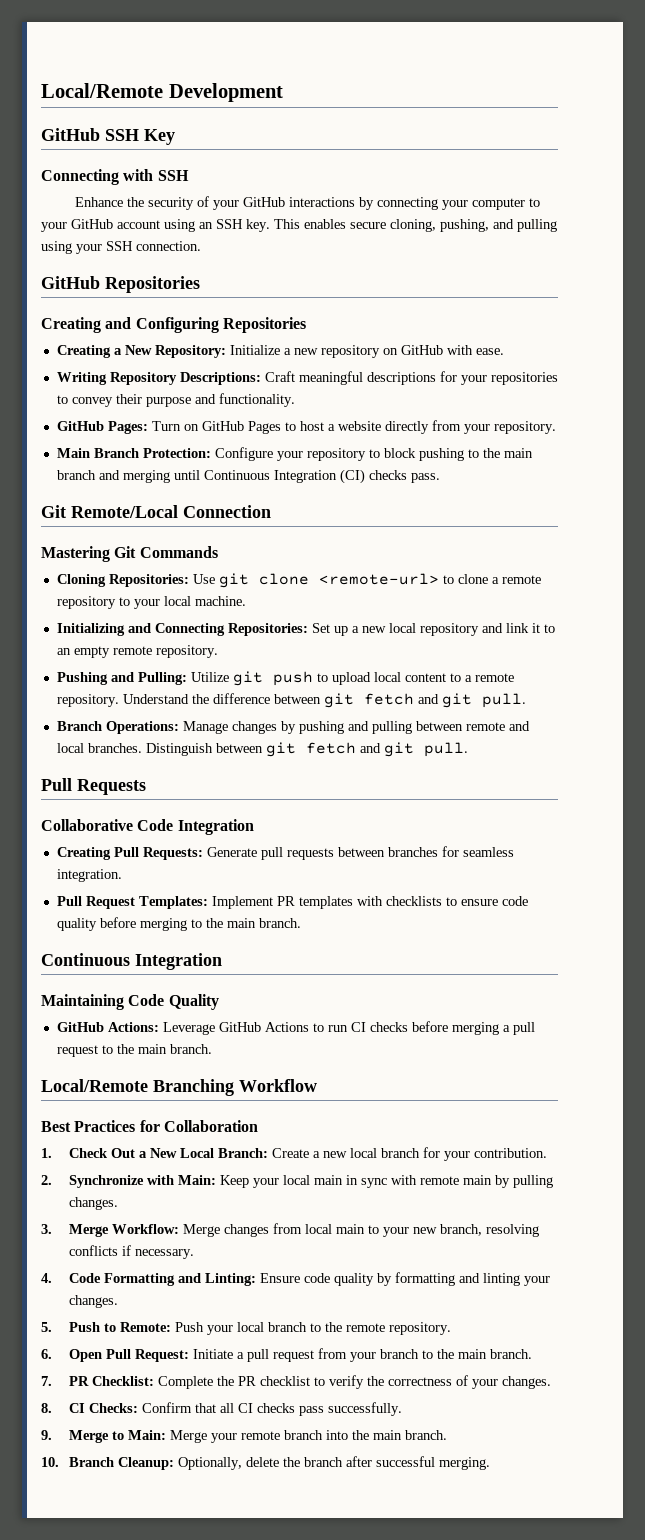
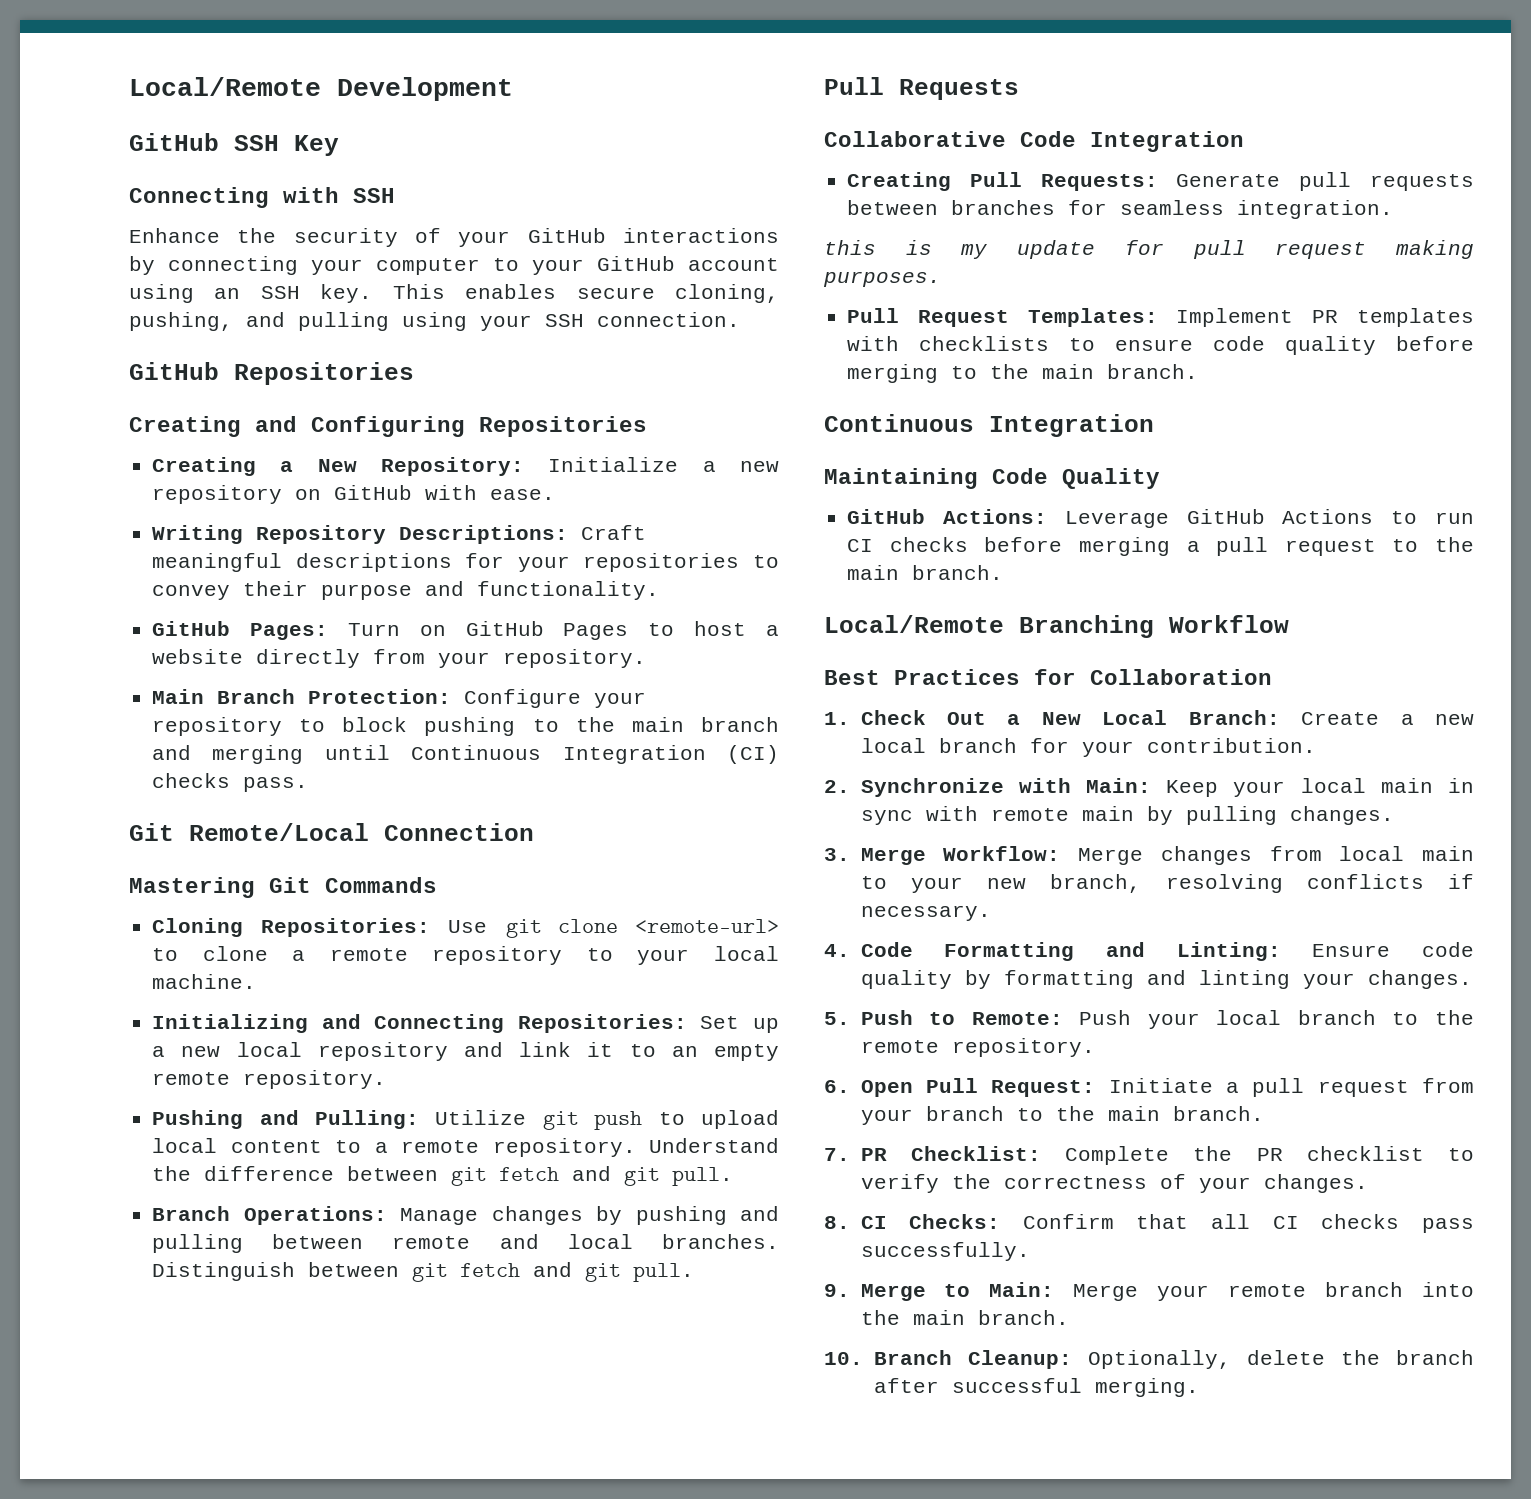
(122, 875) none -> [824,240,1474,259] [823,271,941,287] // this is my update for pull request making purposes.

